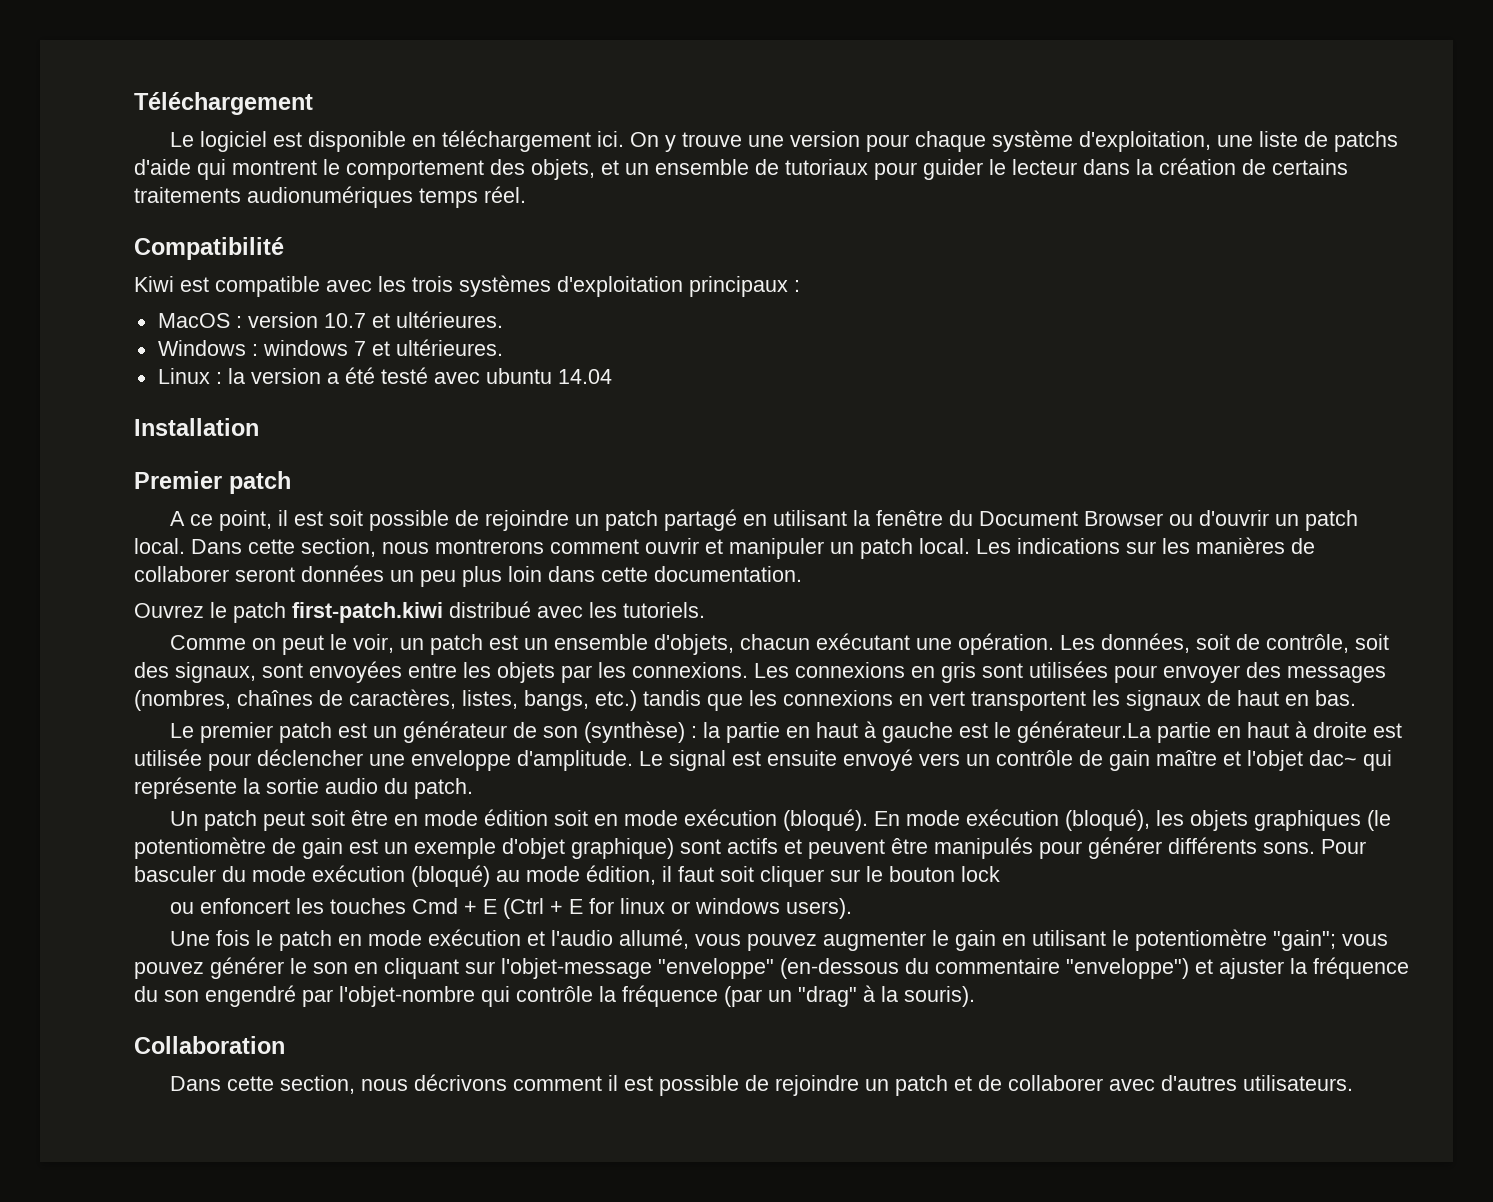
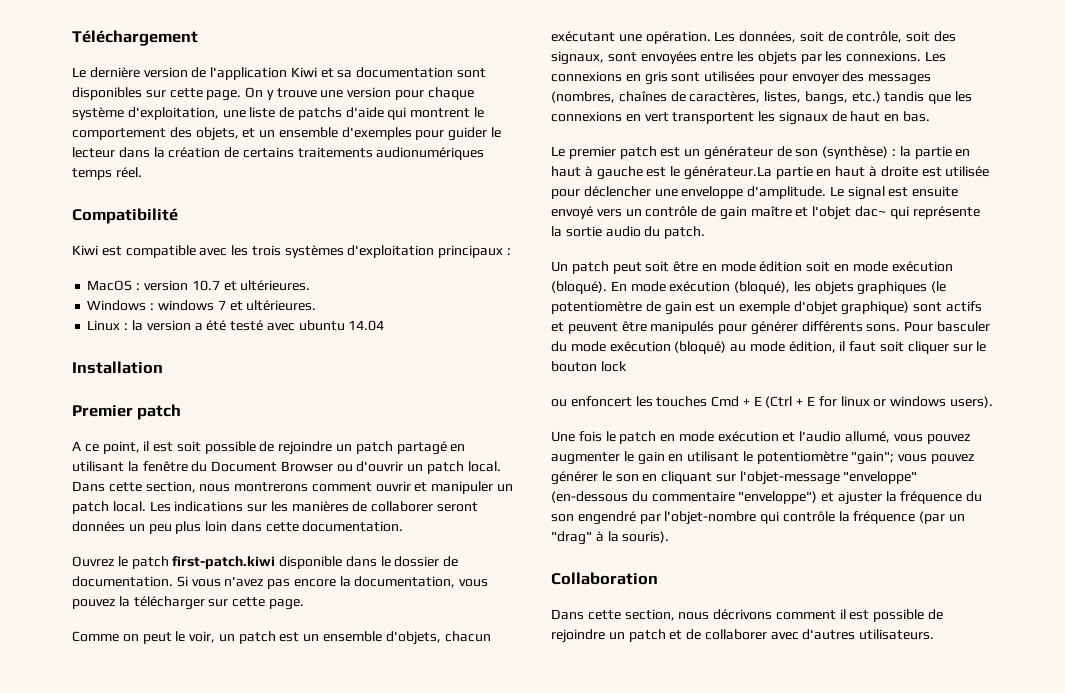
[200,130,625,152] logiciel est disponible en téléchargement ici. -> [89,67,487,80] [72,87,242,101] dernière version de l'application Kiwi et sa documentation sont disponibles sur cette page.
[755,159,868,175] de tutoriaux -> [341,127,412,140] d'exemples
[449,601,705,618] distribué avec les tutoriels. -> [279,556,459,569] [72,576,489,589] [72,596,304,610] disponible dans le dossier de documentation. Si vous n'avez pas encore la documentation, vous pouvez la télécharger sur cette page.

